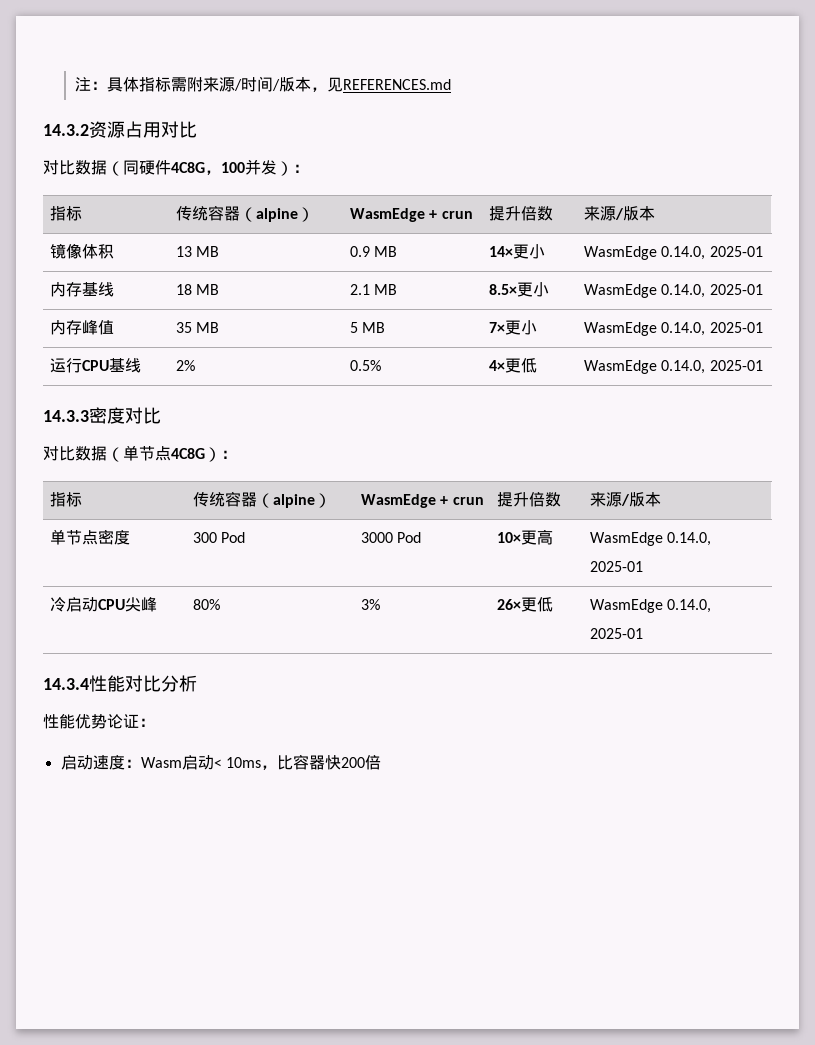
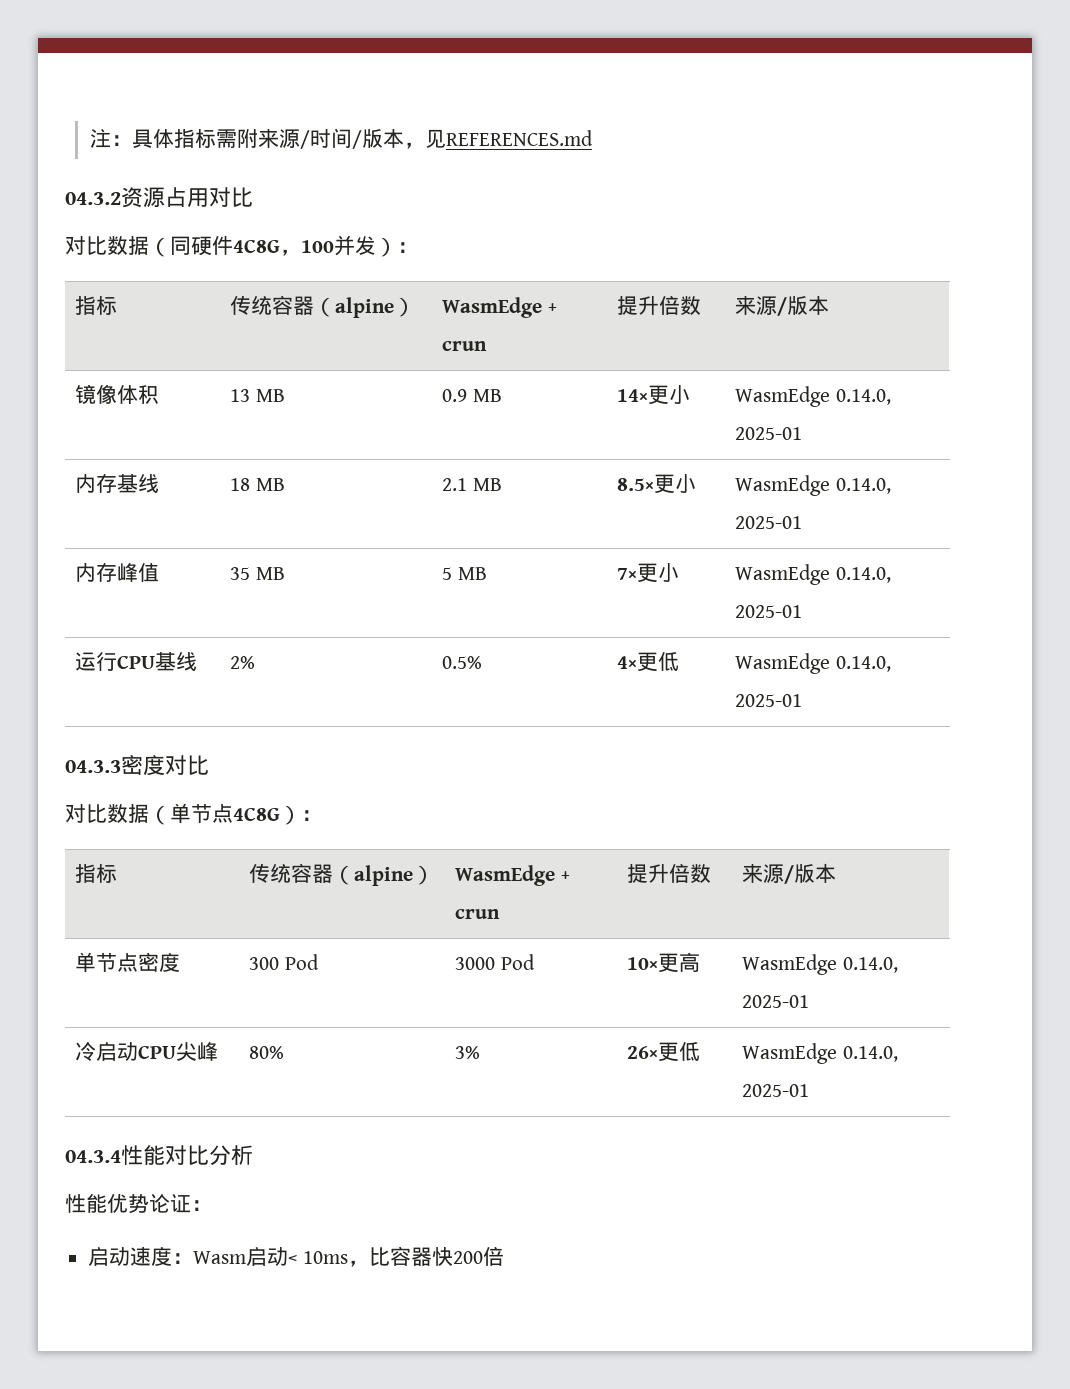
[43,124,89,136] 14.3.2 -> [65,192,121,205] 04.3.2
[43,410,89,422] 14.3.3 -> [65,760,121,773] 04.3.3
[43,678,89,690] 14.3.4 -> [65,1150,121,1163] 04.3.4

